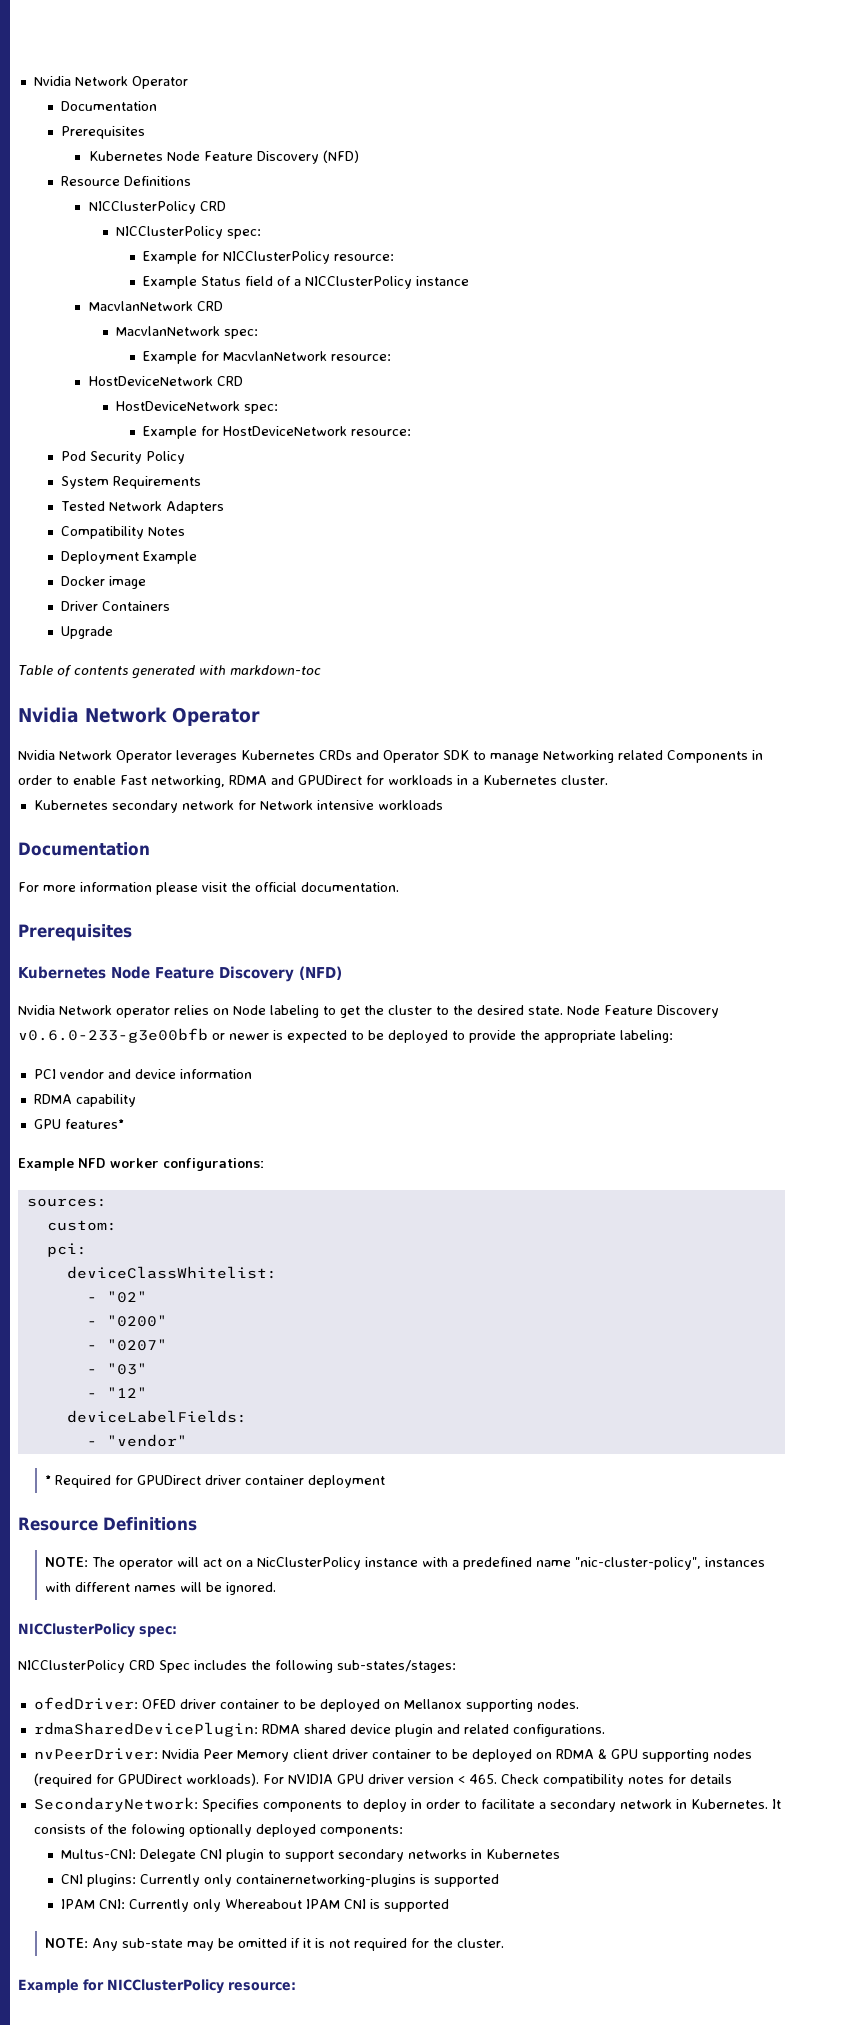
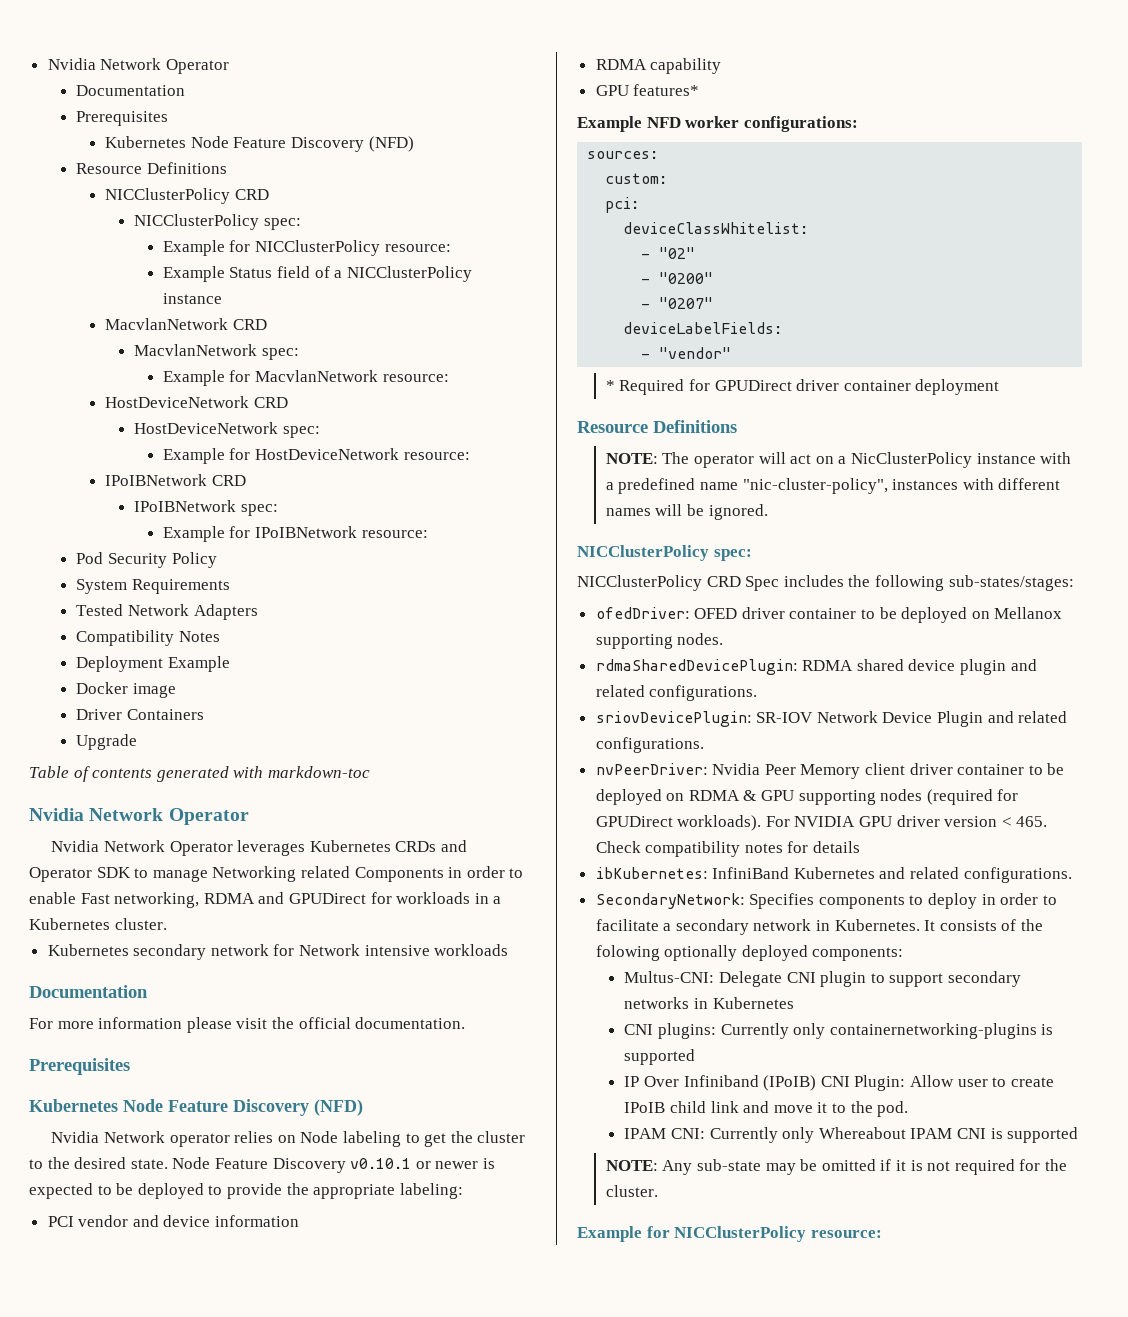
(412, 432) none -> [105,474,246,486] [134,500,278,516] [162,526,428,542] // IPoIBNetwork CRD // IPoIBNetwork spec: // Example for IPoIBNetwork resource:
[18,1028,208,1043] v0.6.0-233-g3e00bfb -> [350,1158,412,1169] v0.10.1
[86,1363,147,1375] [86,1387,147,1398] // - "03" // - "12" -> (714, 303) none
(605, 1730) none -> [595,711,1068,727] [595,737,704,753] // sriovDevicePlugin: SR-IOV Network Device Plugin and related configurations.
(732, 1779) none -> [595,867,1072,883] // ibKubernetes: InfiniBand Kubernetes and related configurations.
(500, 1880) none -> [624,1075,1054,1091] [624,1101,909,1117] // IP Over Infiniband (IPoIB) CNI Plugin: Allow user to create IPoIB child link and move it to the pod.

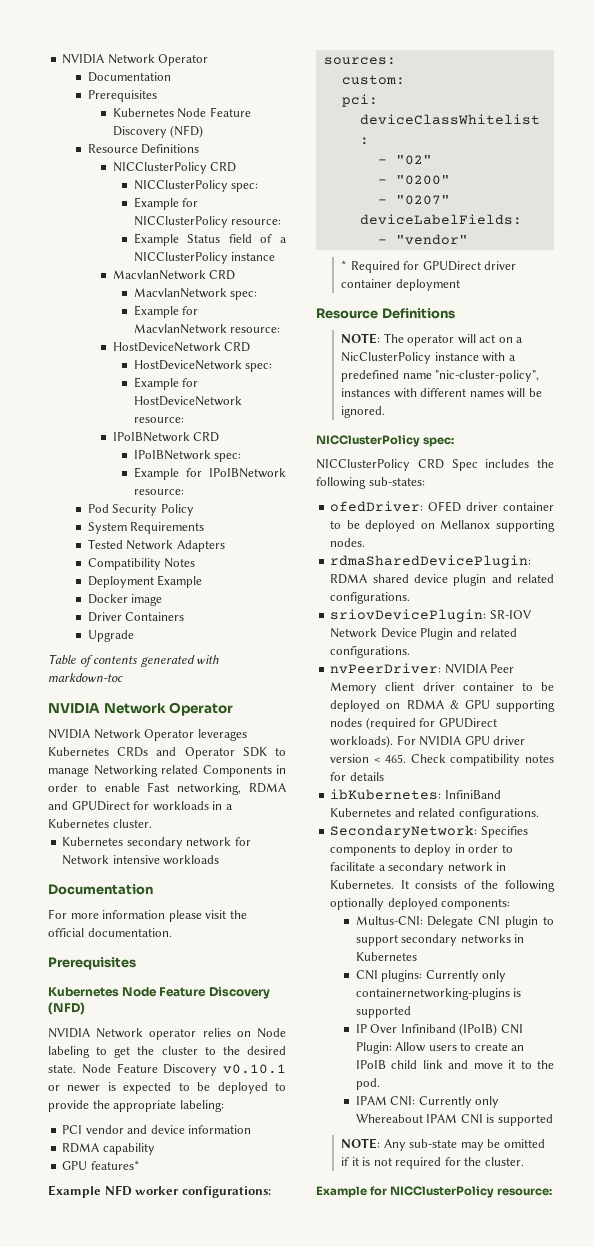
[47,58,96,70] Nvidia -> [62,54,105,64] NVIDIA
[29,808,249,825] [51,840,100,852] Nvidia Network Operator // Nvidia -> [48,702,234,716] [48,729,90,739] NVIDIA Network Operator // NVIDIA
[51,1131,100,1143] Nvidia -> [48,1028,90,1038] NVIDIA
[948,575,1074,591] sub-states/stages: -> [368,477,425,486] sub-states:
[712,763,761,775] Nvidia -> [444,664,487,674] NVIDIA
[595,945,660,961] folowing -> [505,880,555,892] following
[957,1079,988,1087] user -> [428,1045,457,1051] users
(1054, 1082) none -> [511,1045,525,1051] an

